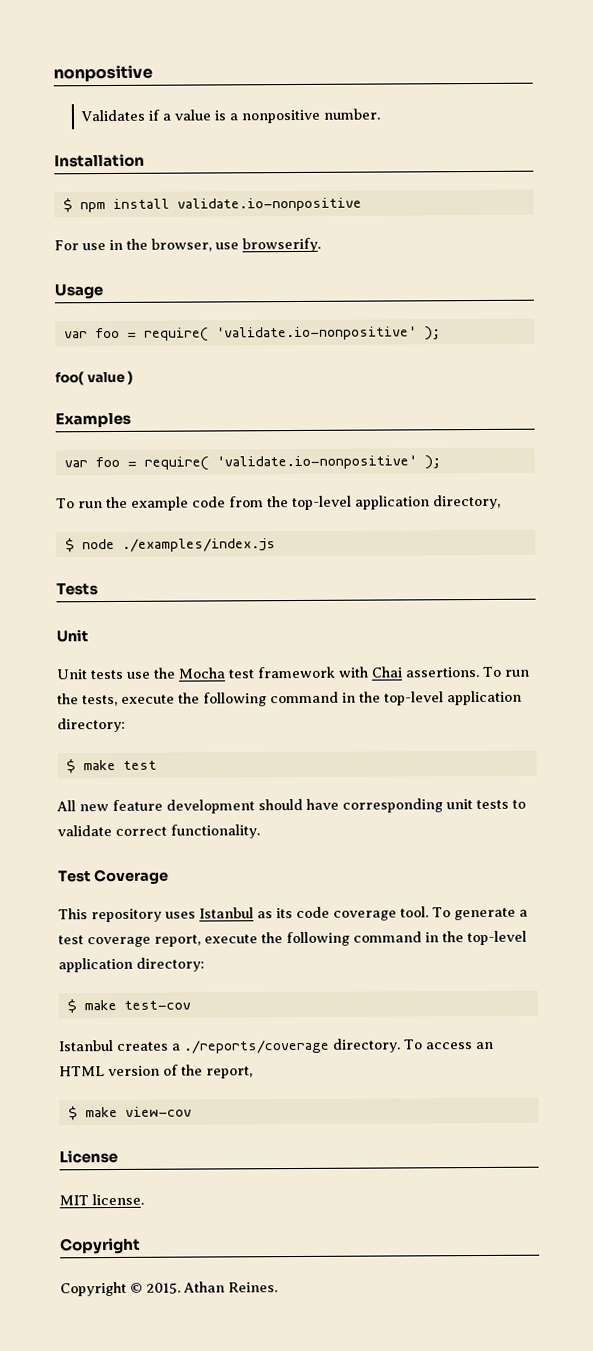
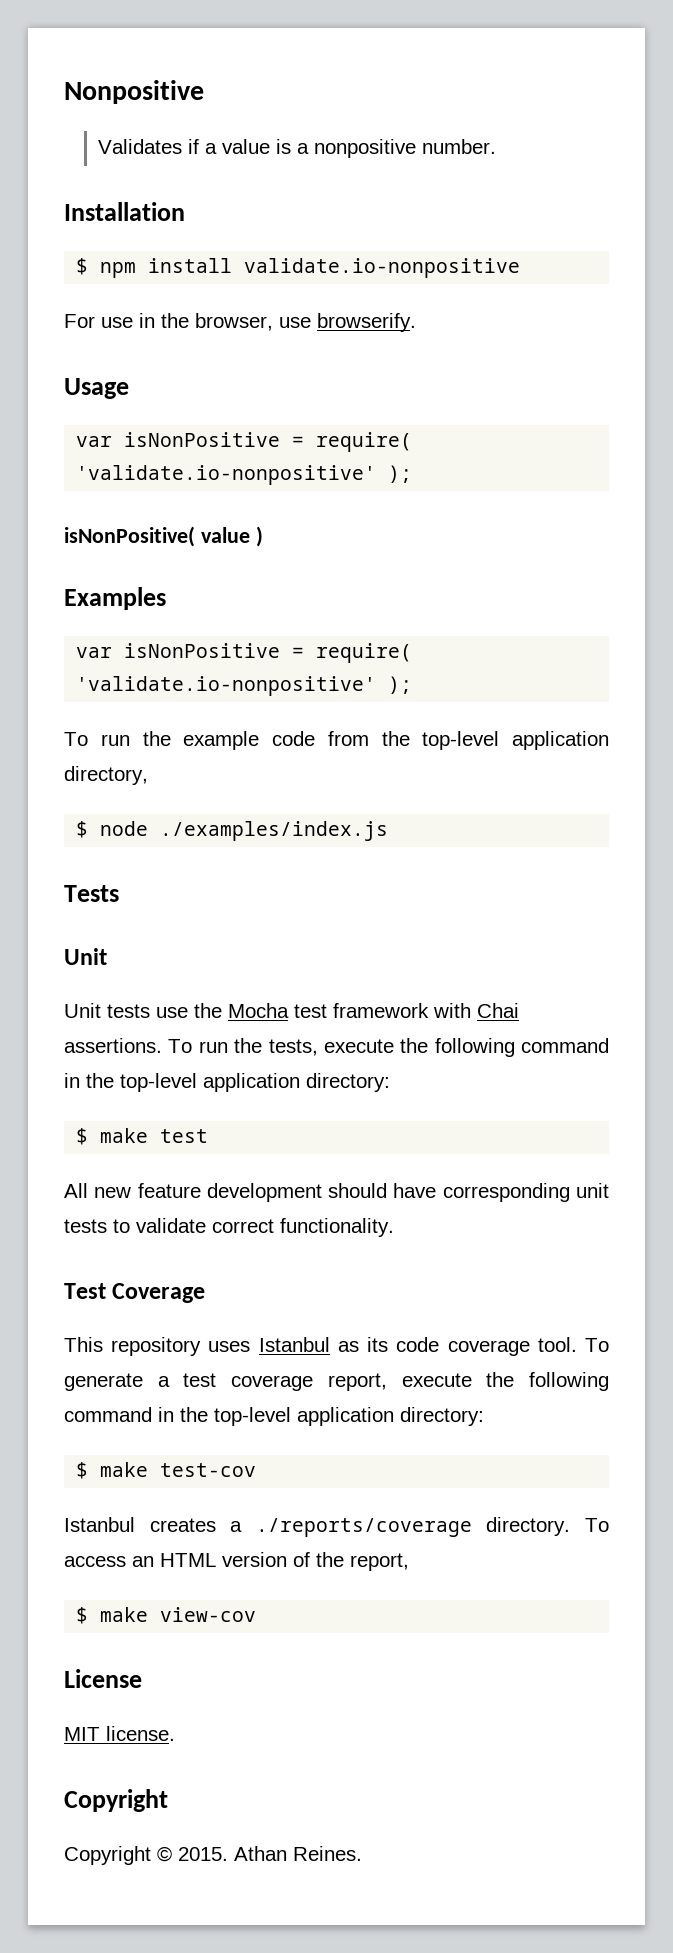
[53,64,153,83] nonpositive -> [64,80,204,104] Nonpositive
[94,326,441,342] [55,371,85,386] foo = require( 'validate.io-nonpositive' ); // foo( -> [124,432,413,452] [76,465,413,485] [64,526,195,547] isNonPositive = require( 'validate.io-nonpositive' ); // isNonPositive(
[94,456,120,468] foo -> [124,643,281,658] isNonPositive

